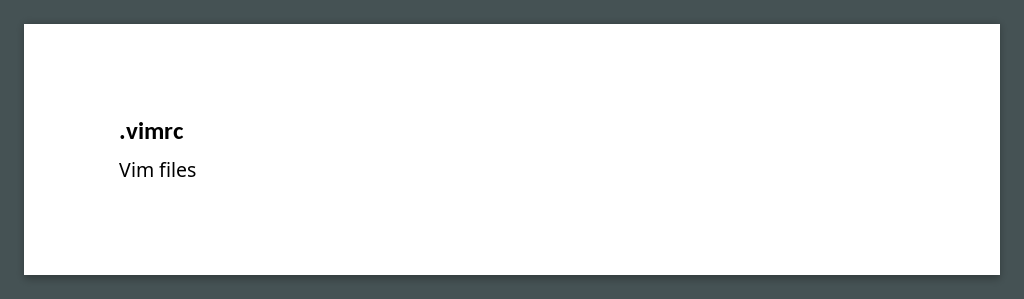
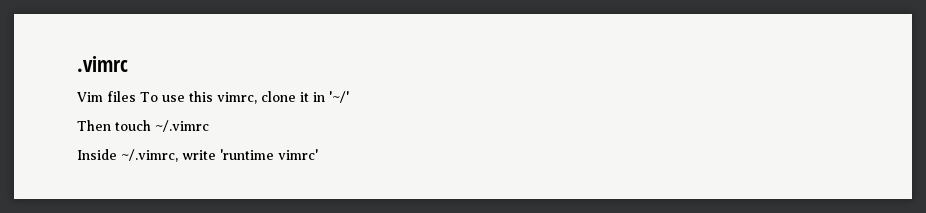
(197, 169) none -> [140,91,349,104] [77,120,209,132] [77,149,318,162] To use this vimrc, clone it in '~/' // Then touch ~/.vimrc // Inside ~/.vimrc, write 'runtime vimrc'

